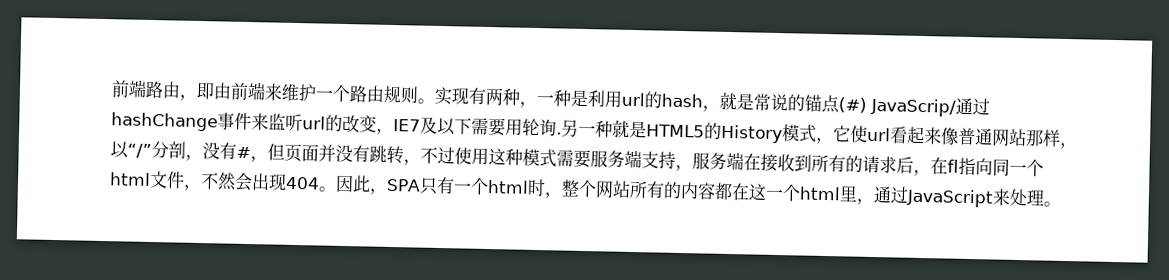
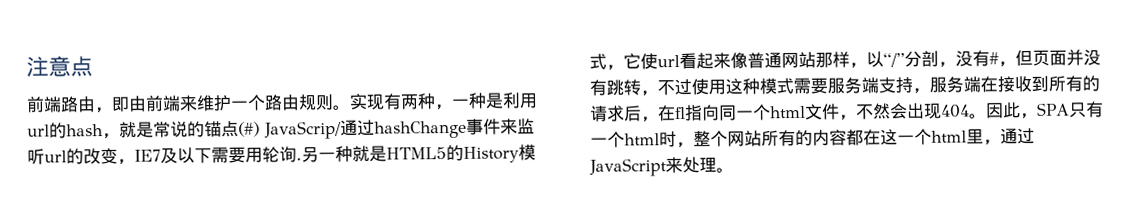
(111, 89) none -> [26,55,93,77] 注意点 //

